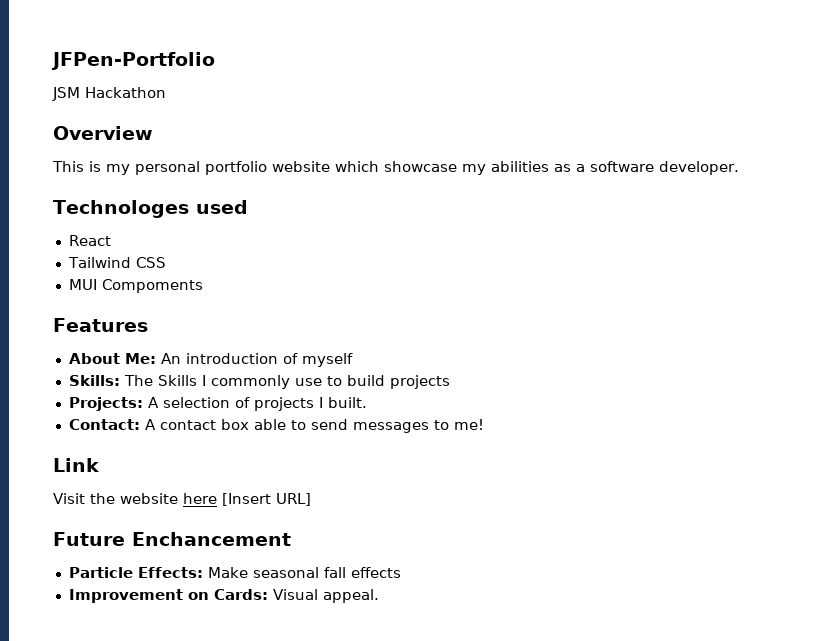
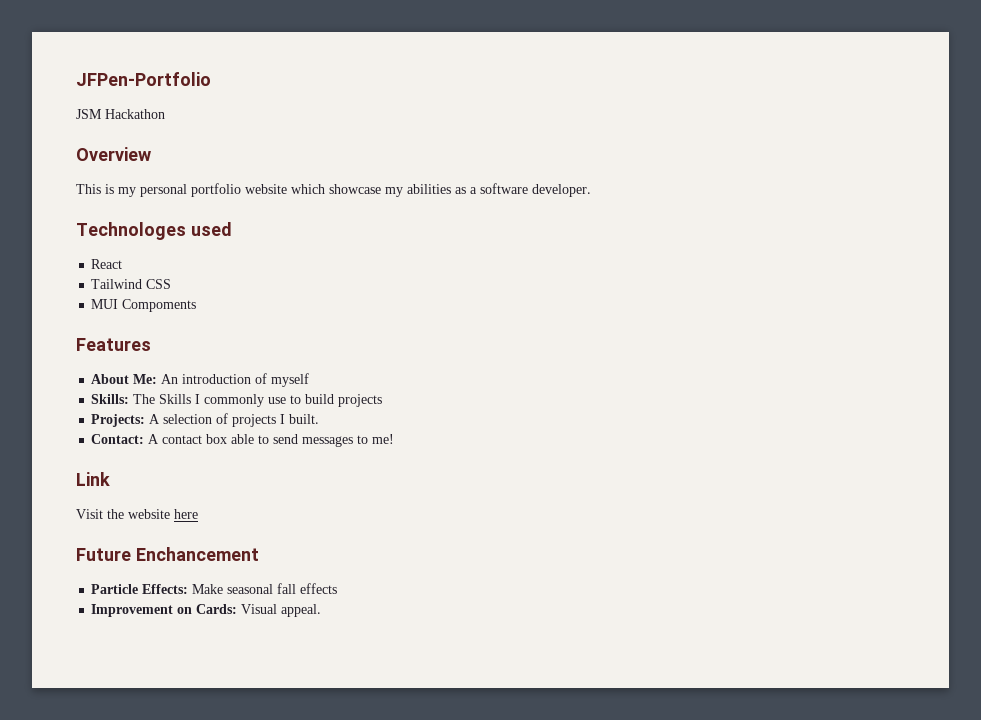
[222,493,311,506] [Insert URL] -> (198, 514) none

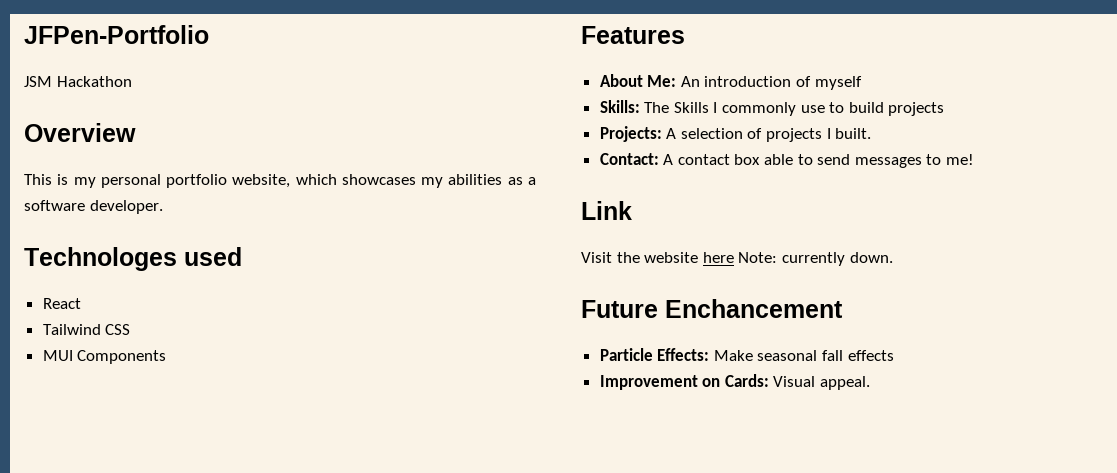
[245,184,381,194] website which showcase -> [232,174,416,188] website, which showcases
[122,299,197,312] Compoments -> [77,350,167,364] Components
(198, 514) none -> [738,252,893,266] Note: currently down.

